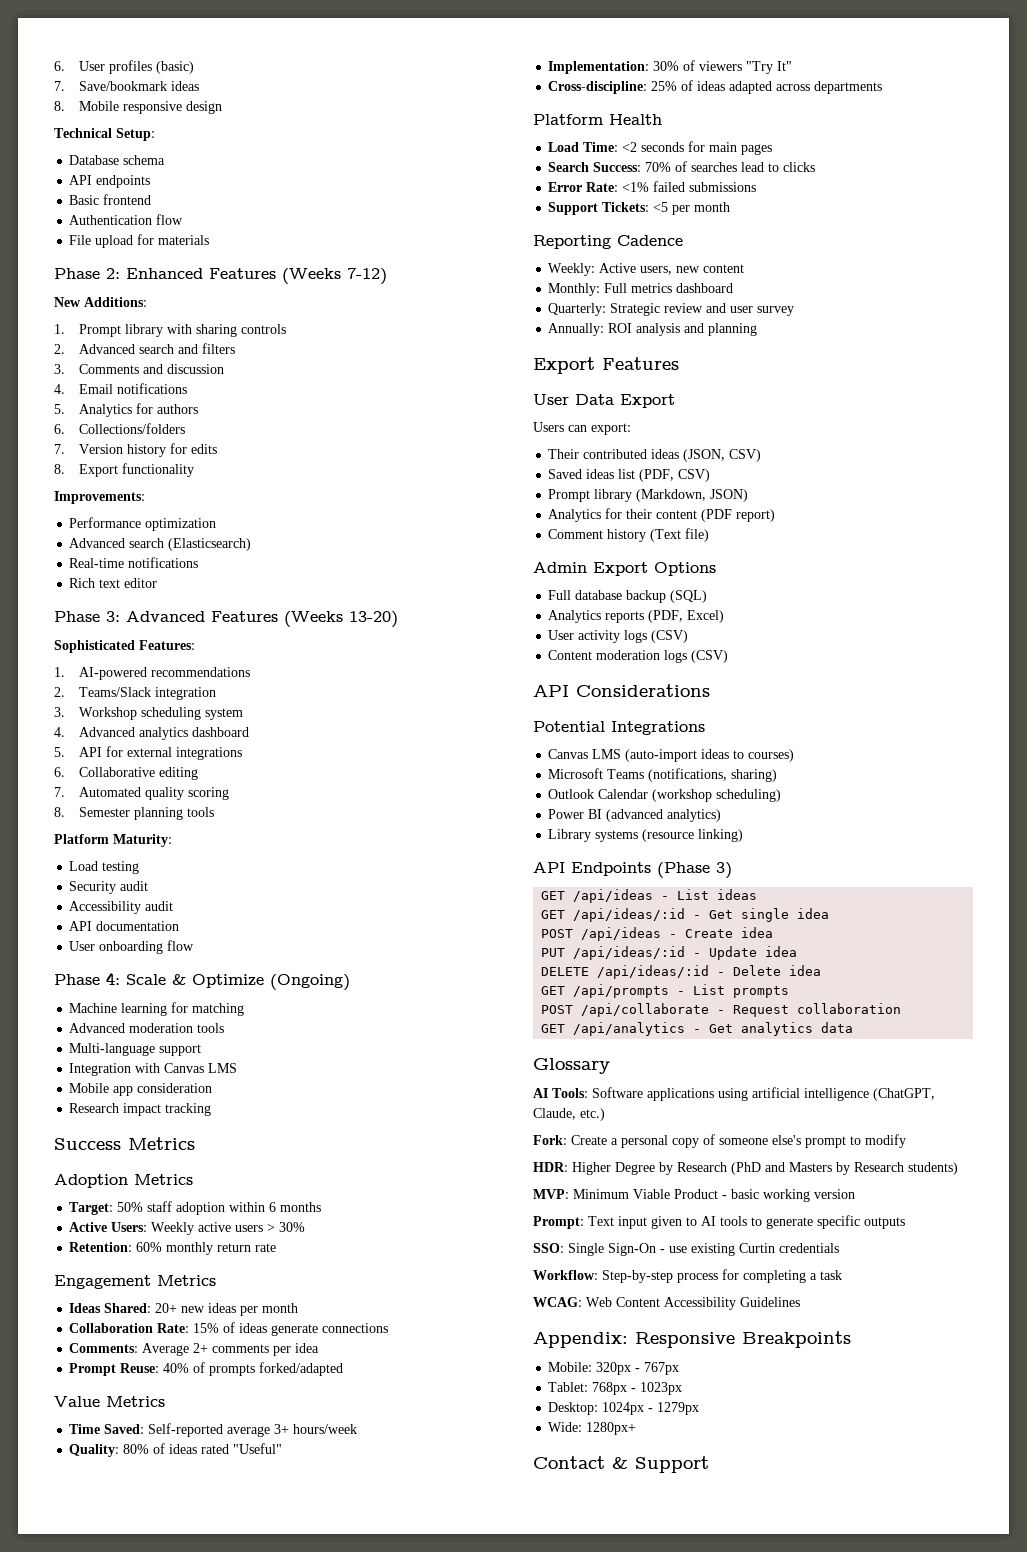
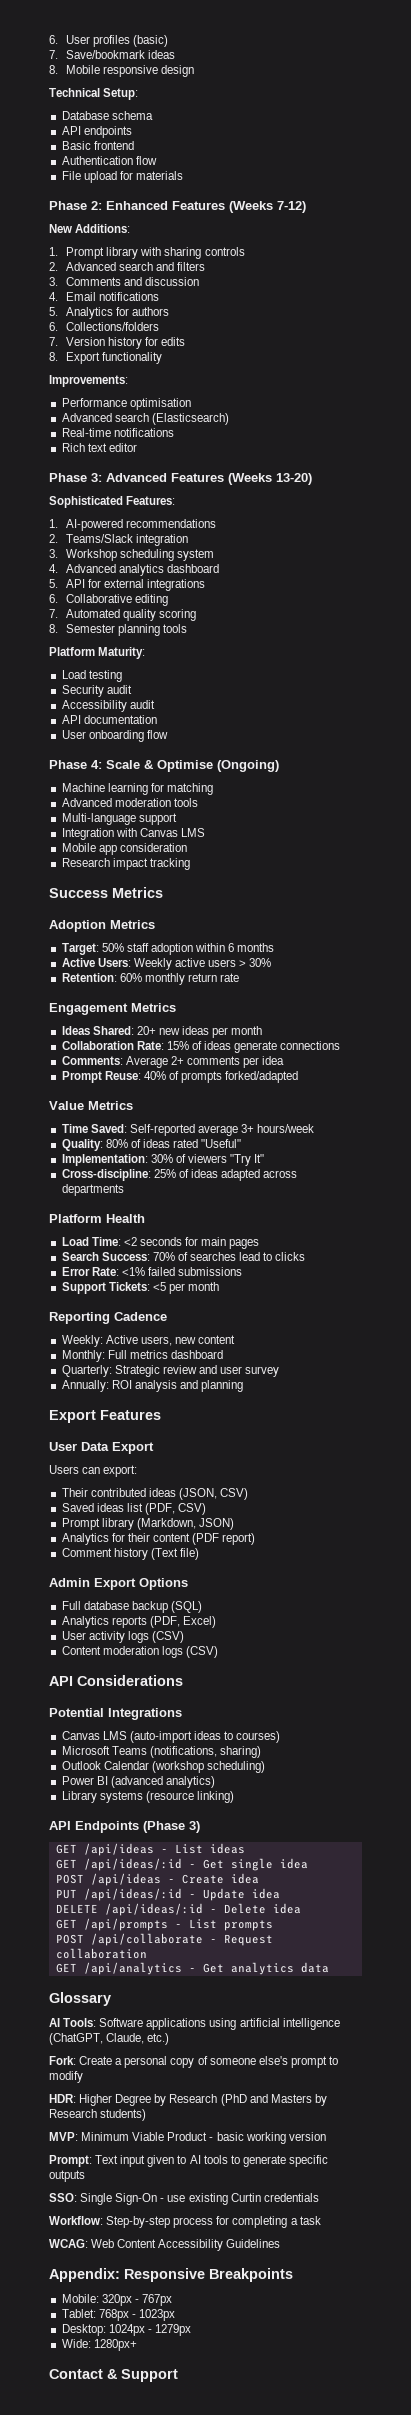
[145,518,217,531] optimization -> [129,398,191,410] optimisation
[192,974,264,988] Optimize -> [157,760,213,772] Optimise

